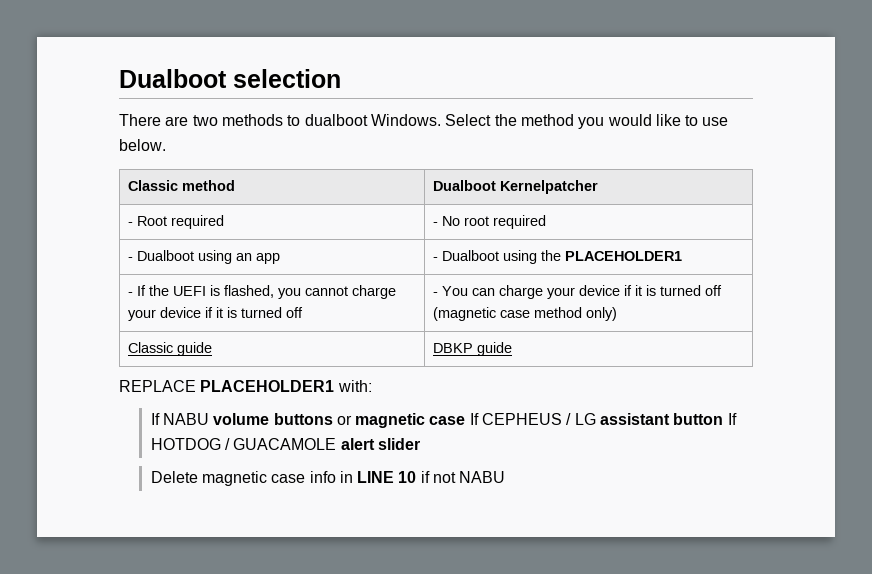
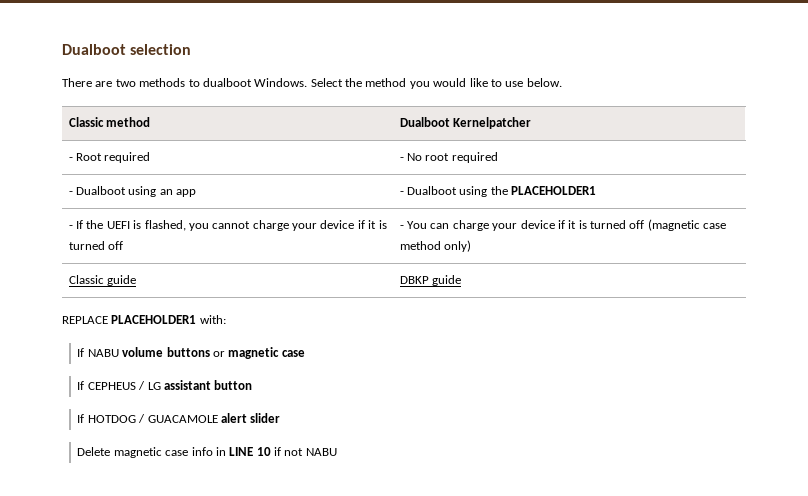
(466, 420) none -> (305, 353) //
(724, 419) none -> (253, 385) //

